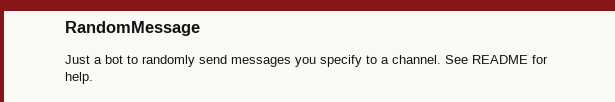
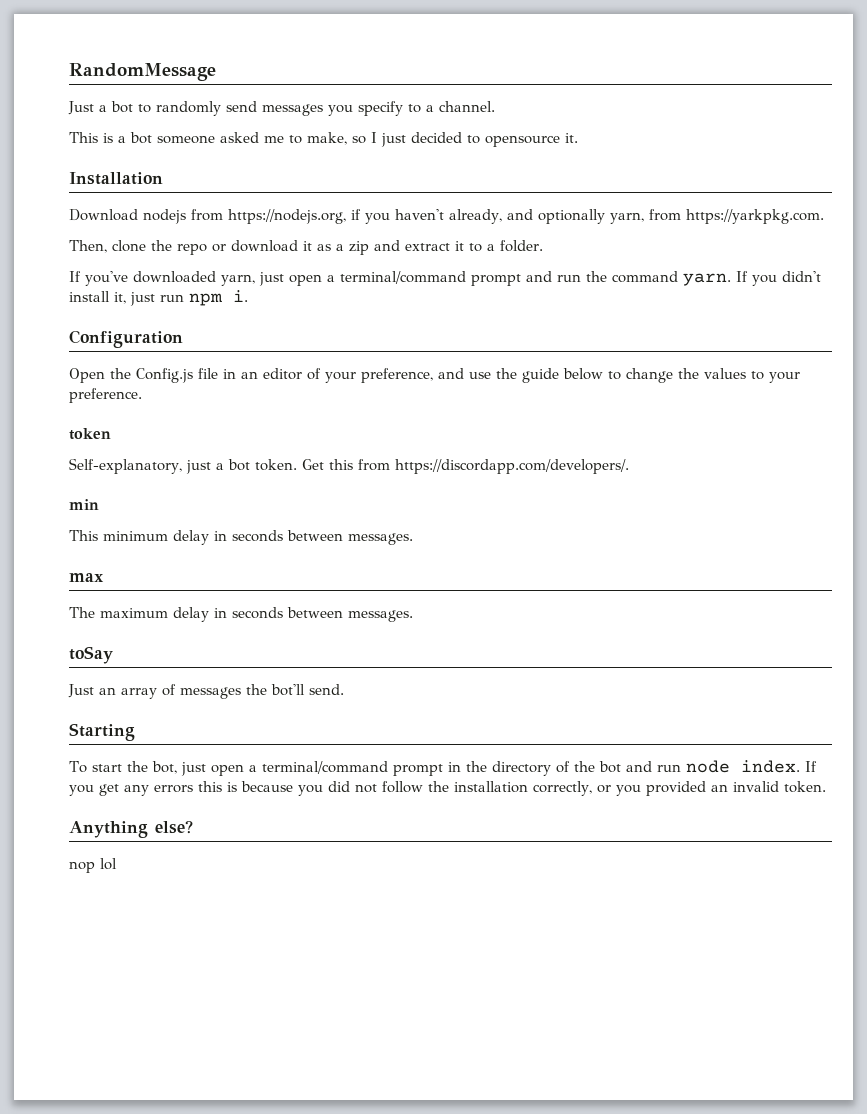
[445,55,548,64] [65,72,93,84] See README for help. -> [69,132,578,147] [69,172,163,185] [69,209,824,224] [69,240,543,255] [69,271,821,286] [69,290,248,306] [69,330,183,348] [69,368,800,383] [69,388,142,403] [69,428,111,440] [69,458,629,474] [69,499,99,510] [69,530,413,545] [69,573,104,582] [69,607,413,622] [69,646,113,664] [68,684,344,699] [69,723,135,741] [69,760,817,776] [69,781,826,796] [69,820,193,838] [69,858,117,873] // This is a bot someone asked me to make, so I just decided to opensource it. // Installation // Download nodejs from https://nodejs.org, if you haven't already, and optionally yarn, from https://yarkpkg.com. // Then, clone the repo or download it as a zip and extract it to a folder. // If you've downloaded yarn, just open a terminal/command prompt and run the command yarn. If you didn't install it, just run npm i. // Configuration // Open the Config.js file in an editor of your preference, and use the guide below to change the values to your preference. // token // Self-explanatory, just a bot token. Get this from https://discordapp.com/developers/. // min // This minimum delay in seconds between messages. // max // The maximum delay in seconds between messages. // toSay // Just an array of messages the bot'll send. // Starting // To start the bot, just open a terminal/command prompt in the directory of the bot and run node index. If you get any errors this is because you did not follow the installation correctly, or you provided an invalid token. // Anything else? // nop lol

